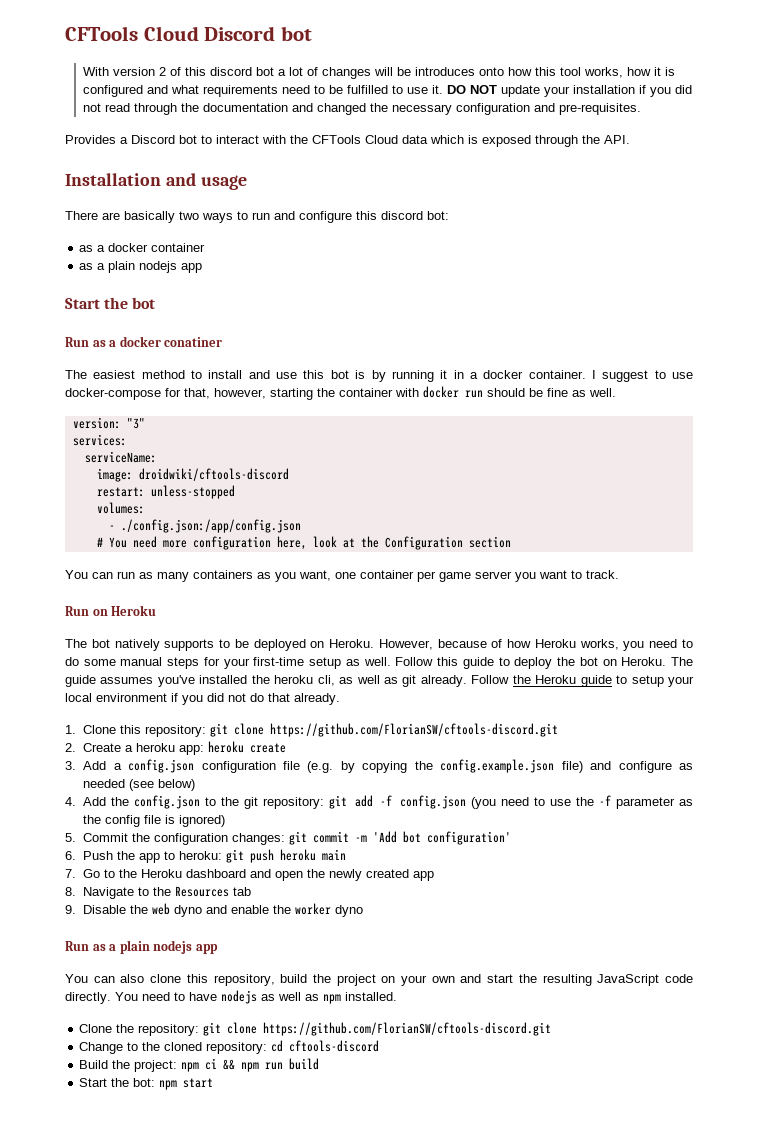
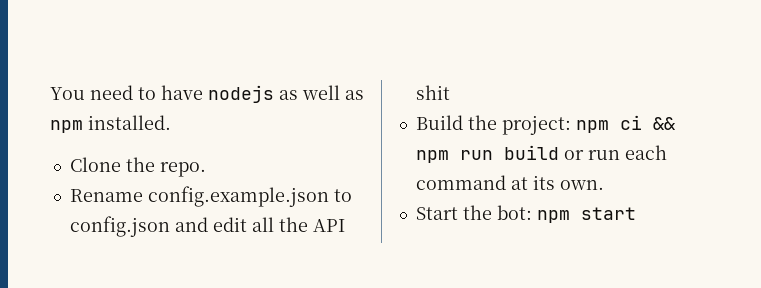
[65,26,312,41] [83,67,676,79] [83,85,693,97] [83,103,642,115] [65,135,630,147] [65,173,247,190] [65,211,449,223] [79,243,206,252] [79,261,203,273] [65,297,156,309] [65,336,223,347] [65,370,694,382] [65,386,616,400] [72,417,145,429] [72,434,127,446] [84,451,157,463] [96,468,289,482] [96,485,235,499] [96,502,145,514] [108,519,301,533] [96,536,511,550] [65,570,619,582] [65,605,157,616] [65,639,693,651] [65,657,693,669] [65,675,695,687] [65,693,340,705] [65,723,559,737] [65,741,287,755] [65,759,694,773] [83,779,196,791] [65,795,694,809] [83,815,226,827] [65,831,512,845] [65,849,347,863] [65,869,435,881] [65,886,252,899] [65,903,364,917] [65,940,218,954] [65,974,693,986] [65,992,111,1004] CFTools Cloud Discord bot // With version 2 of this discord bot a lot of changes will be introduces onto how this tool works, how it is configured and what requirements need to be fulfilled to use it. DO NOT update your installation if you did not read through the documentation and changed the necessary configuration and pre-requisites. // Provides a Discord bot to interact with the CFTools Cloud data which is exposed through the API. // Installation and usage // There are basically two ways to run and configure this discord bot: // as a docker container // as a plain nodejs app // Start the bot // Run as a docker conatiner // The easiest method to install and use this bot is by running it in a docker container. I suggest to use docker-compose for that, however, starting the container with docker run should be fine as well. // version: "3" // services: // serviceName: // image: droidwiki/cftools-discord // restart: unless-stopped // volumes: // - ./config.json:/app/config.json // # You need more configuration here, look at the Configuration section // You can run as many containers as you want, one container per game server you want to track. // Run on Heroku // The bot natively supports to be deployed on Heroku. However, because of how Heroku works, you need to do some manual steps for your first-time setup as well. Follow this guide to deploy the bot on Heroku. The guide assumes you've installed the heroku cli, as well as git already. Follow the Heroku guide to setup your local environment if you did not do that already. // 1. Clone this repository: git clone https://github.com/FlorianSW/cftools-discord.git // 2. Create a heroku app: heroku create // 3. Add a config.json configuration file (e.g. by copying the config.example.json file) and configure as needed (see below) // 4. Add the config.json to the git repository: git add -f config.json (you need to use the -f parameter as the config file is ignored) // 5. Commit the configuration changes: git commit -m 'Add bot configuration' // 6. Push the app to heroku: git push heroku main // 7. Go to the Heroku dashboard and open the newly created app // 8. Navigate to the Resources tab // 9. Disable the web dyno and enable the worker dyno // Run as a plain nodejs app // You can also clone this repository, build the project on your own and start the resulting JavaScript code directly. -> (50, 93) none
[138,1022,552,1036] [79,1040,380,1054] repository: git clone https://github.com/FlorianSW/cftools-discord.git // Change to the cloned repository: cd cftools-discord -> [159,162,206,177] [69,186,352,207] [69,216,345,237] [415,85,450,100] repo. // Rename config.example.json to config.json and edit all the API shit
(320, 1064) none -> [563,145,667,160] [415,175,604,190] or run each command at its own.

